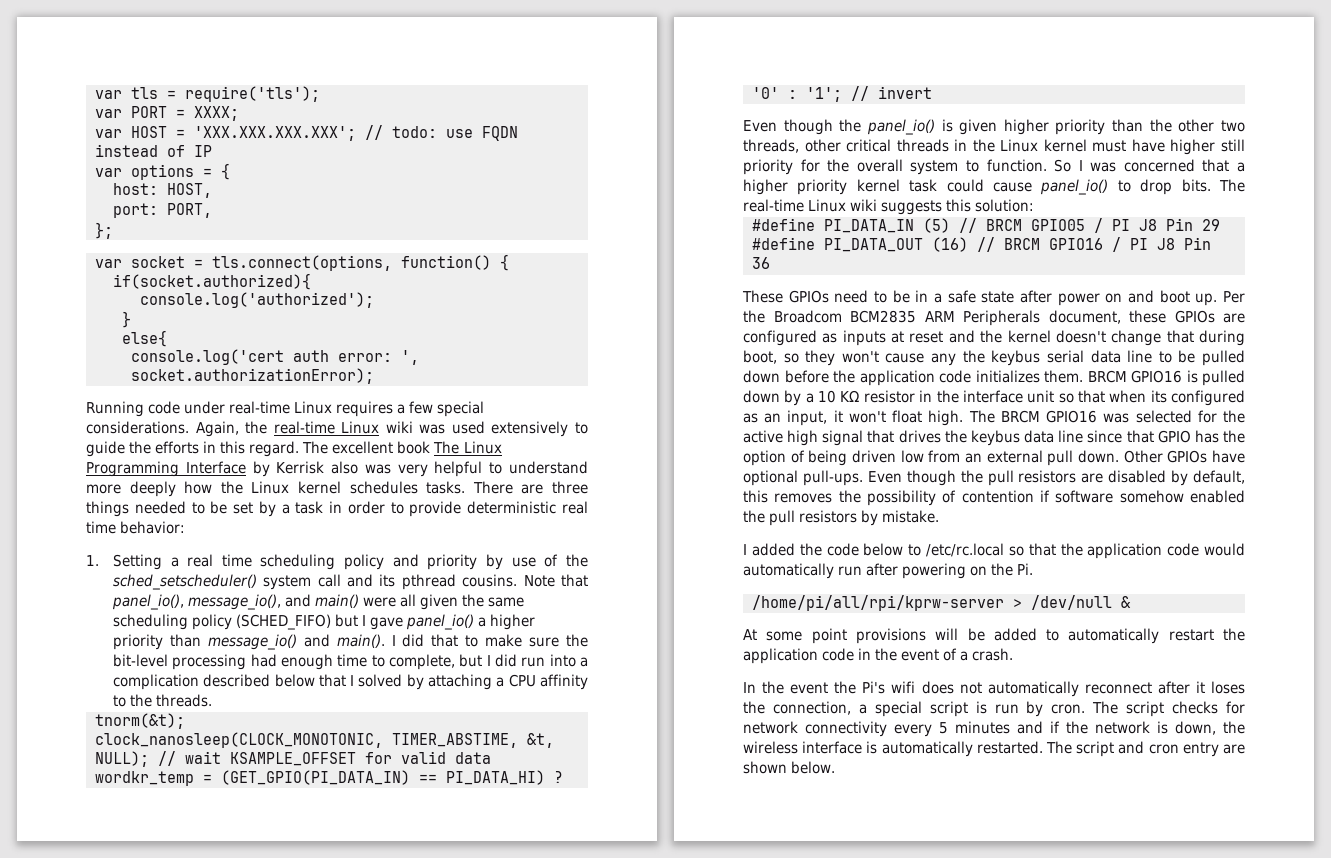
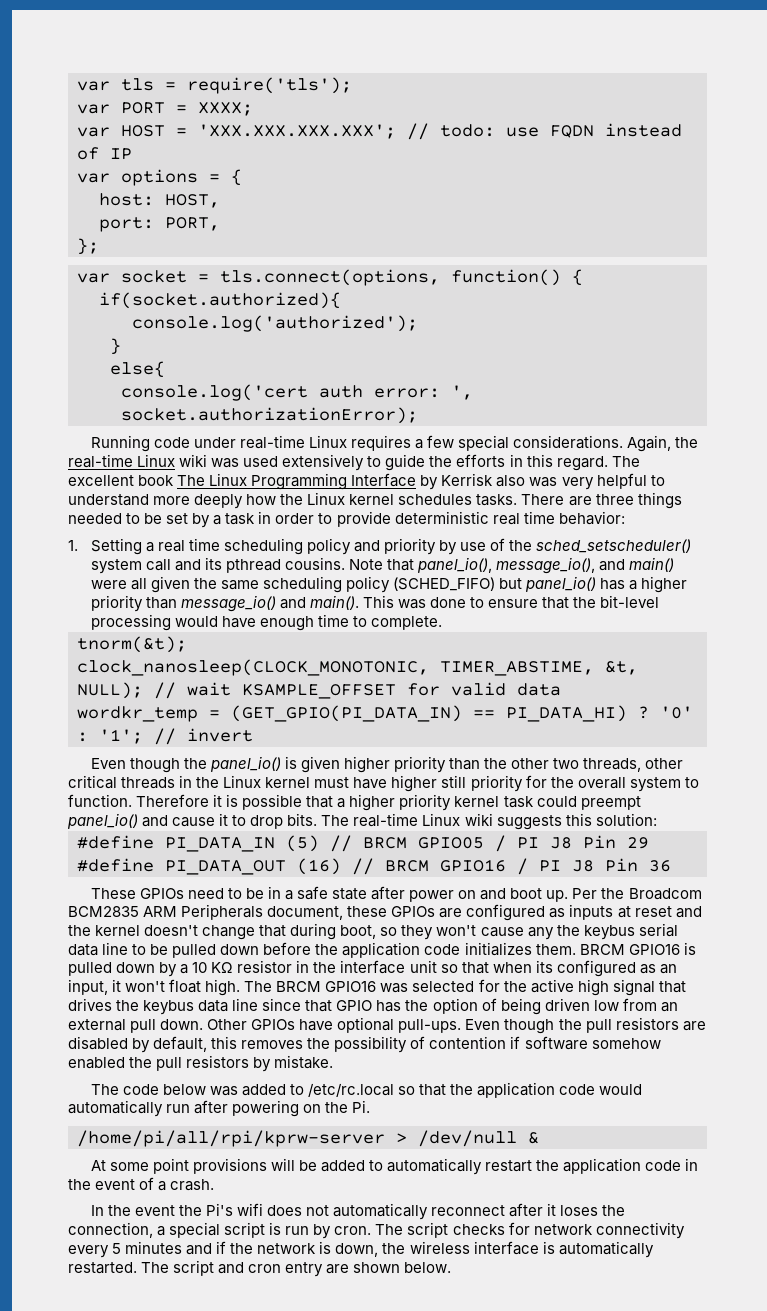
[362,614,475,630] I gave panel_io() -> [525,576,626,592] panel_io() has
[391,634,560,647] I did that to make sure -> [363,595,570,609] This was done to ensure that
[250,654,277,667] had -> [174,616,256,628] would have
[388,654,588,670] [112,674,588,690] [112,694,213,707] complete, but I did run into a complication described below that I solved by attaching a CPU affinity to the threads. -> [371,616,443,630] complete.
[1054,159,1195,172] So I was concerned -> [136,794,303,810] Therefore it is possible
[993,179,1109,195] cause panel_io() -> [580,796,641,810] [67,813,229,829] preempt panel_io() and cause it
[743,543,904,556] I added the code below -> [90,1084,286,1096] The code below was added

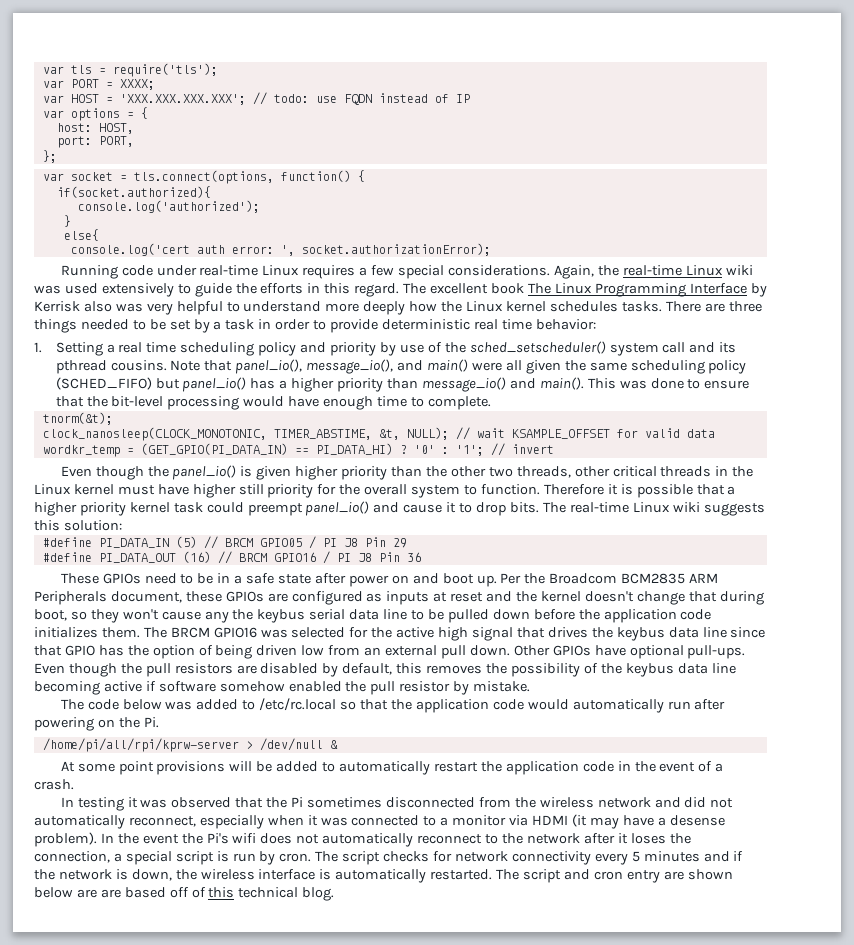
[579,942,696,955] [68,960,677,977] [68,979,241,996] BRCM GPIO16 is pulled down by a 10 KΩ resistor in the interface unit so that when its configured as an input, it won't float high. -> (140, 632) none
[429,1036,507,1049] contention -> [600,663,736,677] [34,681,142,695] the keybus data line becoming active
[186,1055,250,1068] resistors -> [399,681,451,692] resistor
(104, 1210) none -> [77,797,734,811] [34,814,725,829] [34,832,114,847] testing it was observed that the Pi sometimes disconnected from the wireless network and did not automatically reconnect, especially when it was connected to a monitor via HDMI (it may have a desense problem). In
(506, 1210) none -> [485,833,580,844] to the network
[404,1262,452,1273] below. -> [34,887,335,901] below are are based off of this technical blog.

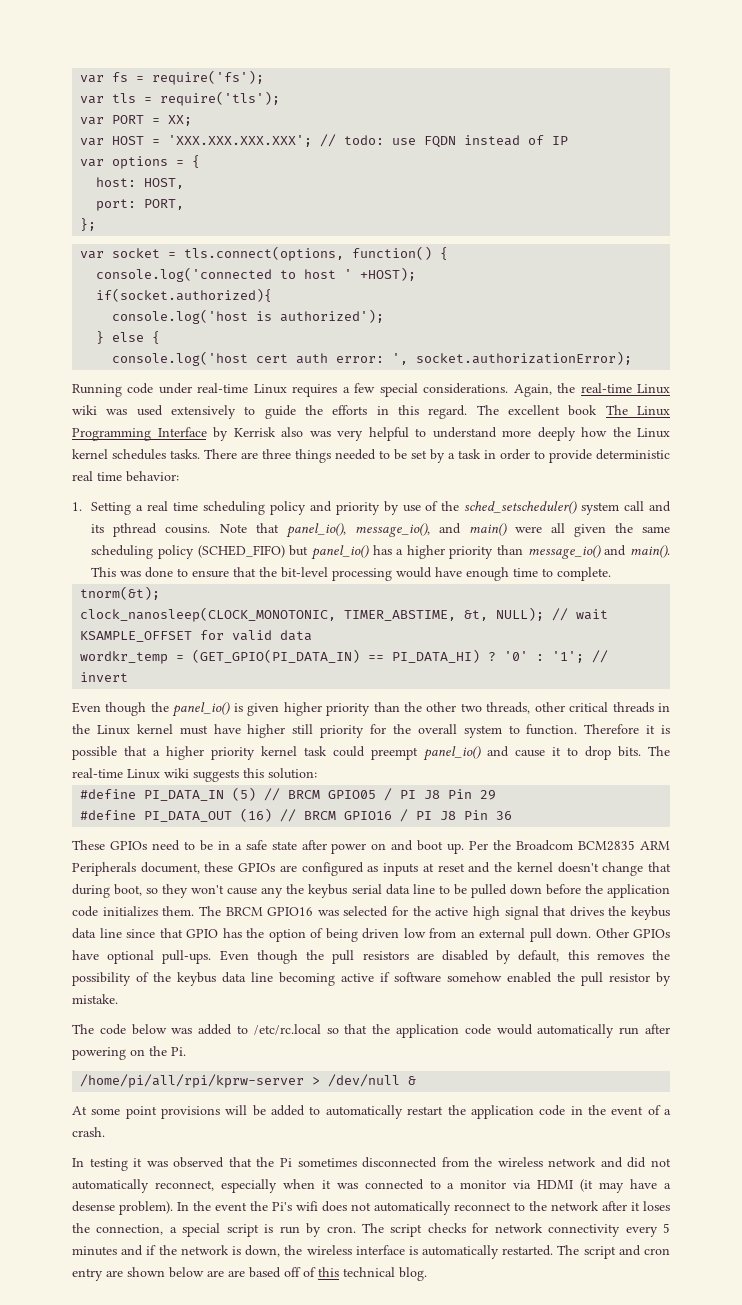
[42,66,64,74] var -> [80,70,265,85] [80,96,105,104] var fs = require('fs'); // var
[119,79,155,90] XXXX; -> [168,115,193,126] XX;
[56,186,211,198] [77,200,260,213] [63,215,71,227] [63,229,99,241] [70,243,190,256] if(socket.authorized){ // console.log('authorized'); // } // else{ // console.log('cert -> [96,267,417,282] [96,288,273,302] [112,309,385,324] [96,331,161,344] [112,351,289,366] console.log('connected to host ' +HOST); // if(socket.authorized){ // console.log('host is authorized'); // } else { // console.log('host cert

